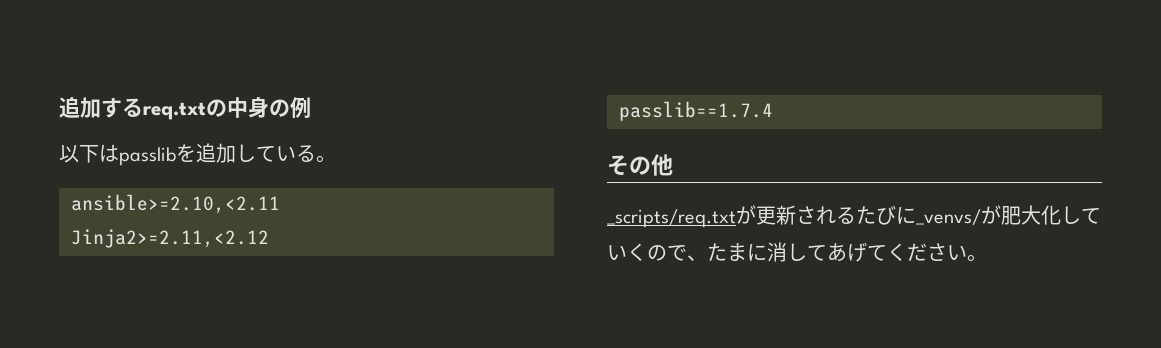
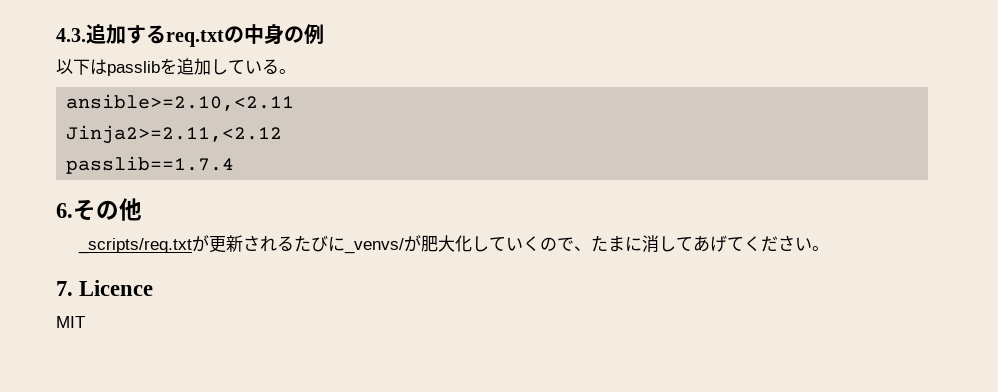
(59, 107) none -> [56,28,86,42] 4.3.
(773, 111) none -> [56,203,73,218] 6.
(987, 258) none -> [56,280,154,296] [56,316,85,328] // 7. Licence // MIT

